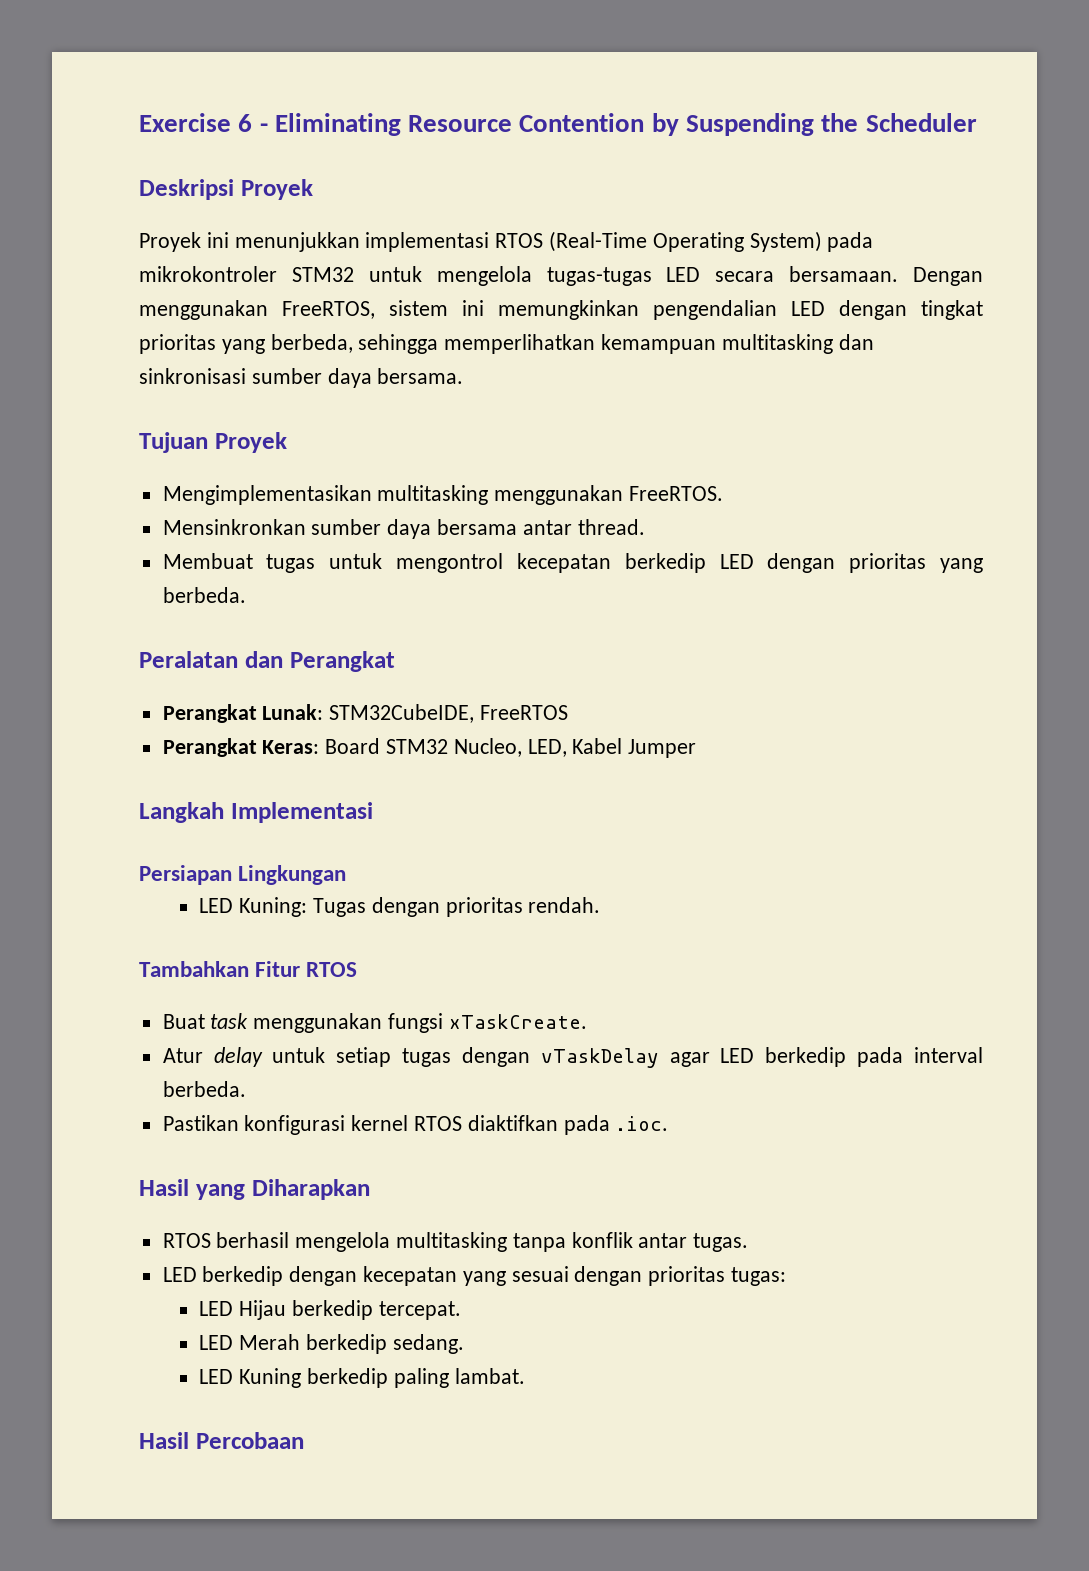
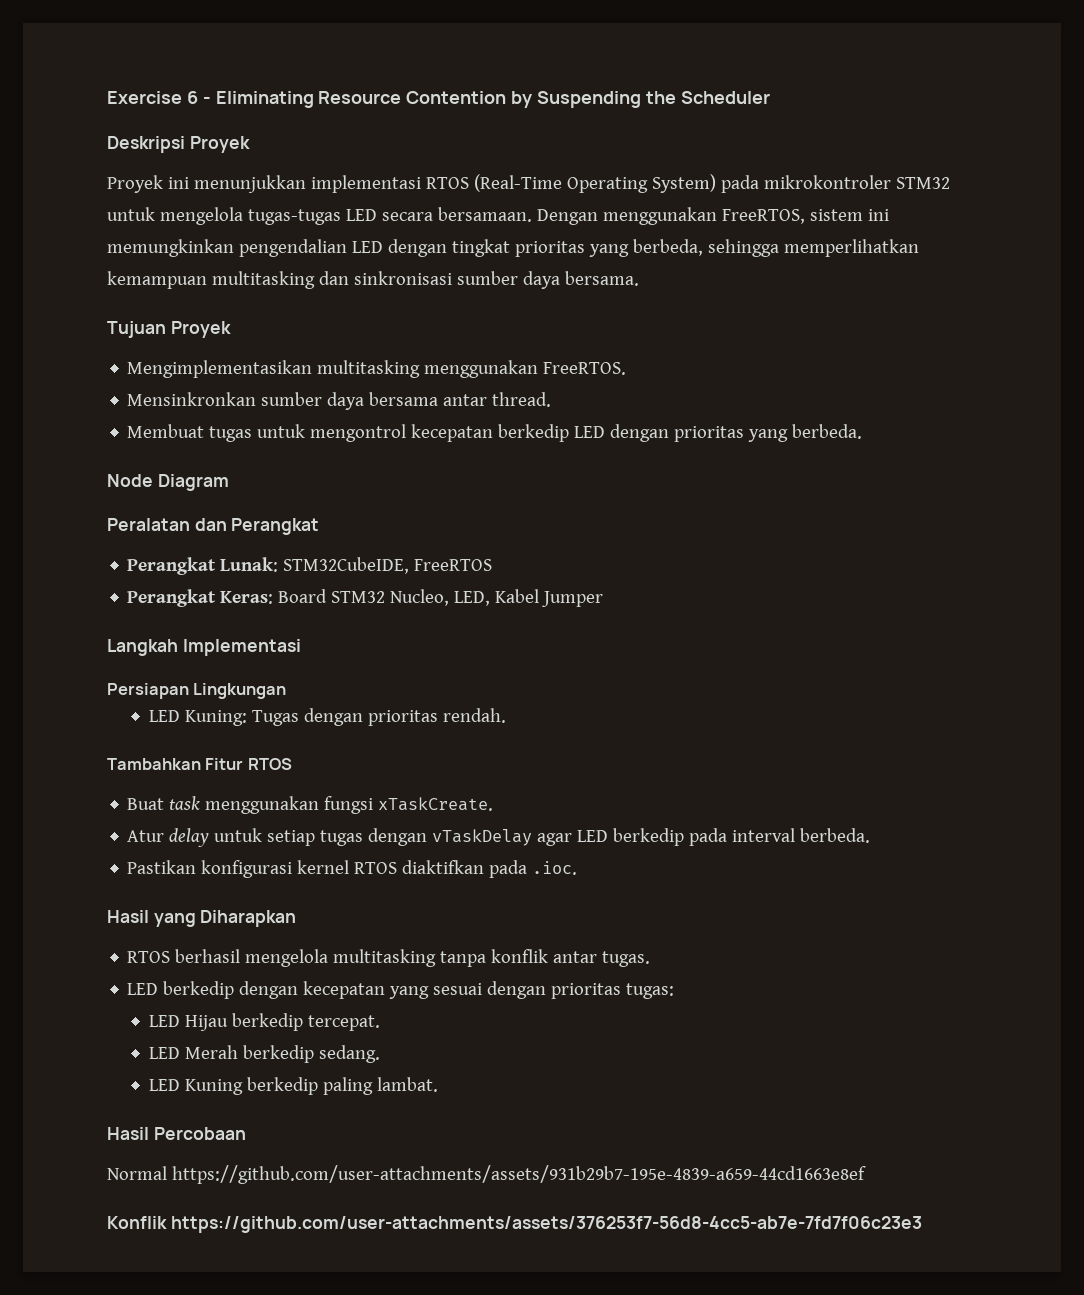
(246, 595) none -> [107,474,229,491] // Node Diagram
(304, 1440) none -> [107,1165,866,1184] [107,1216,922,1233] // Normal https://github.com/user-attachments/assets/931b29b7-195e-4839-a659-44cd1663e8ef // Konflik https://github.com/user-attachments/assets/376253f7-56d8-4cc5-ab7e-7fd7f06c23e3

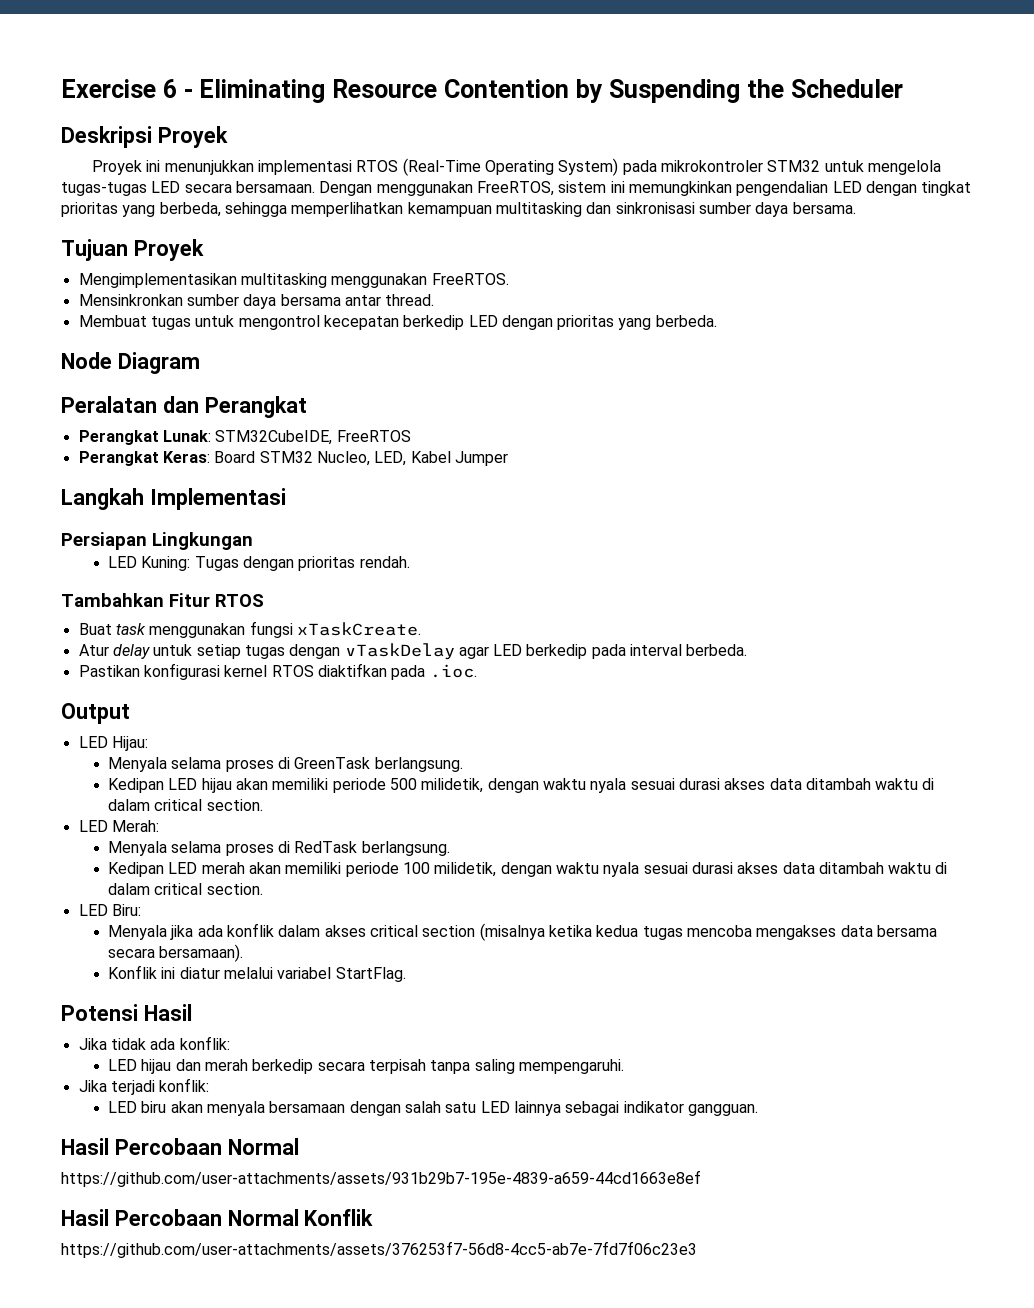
[107,910,297,927] [127,949,651,967] [127,981,675,999] [148,1013,380,1031] [148,1045,380,1063] [148,1077,438,1095] [107,1127,246,1140] [107,1166,167,1180] Hasil yang Diharapkan // RTOS berhasil mengelola multitasking tanpa konflik antar tugas. // LED berkedip dengan kecepatan yang sesuai dengan prioritas tugas: // LED Hijau berkedip tercepat. // LED Merah berkedip sedang. // LED Kuning berkedip paling lambat. // Hasil Percobaan // Normal -> [61,703,130,724] [78,736,148,751] [108,757,463,772] [108,778,935,793] [108,799,263,811] [78,820,159,832] [108,841,450,856] [108,862,948,877] [108,883,263,895] [78,904,141,916] [108,923,937,941] [108,944,244,962] [108,965,406,982] [61,1004,192,1021] [78,1036,230,1050] [108,1059,624,1074] [78,1078,210,1095] [108,1101,758,1116] [61,1138,299,1155] Output // LED Hijau: // Menyala selama proses di GreenTask berlangsung. // Kedipan LED hijau akan memiliki periode 500 milidetik, dengan waktu nyala sesuai durasi akses data ditambah waktu di dalam critical section. // LED Merah: // Menyala selama proses di RedTask berlangsung. // Kedipan LED merah akan memiliki periode 100 milidetik, dengan waktu nyala sesuai durasi akses data ditambah waktu di dalam critical section. // LED Biru: // Menyala jika ada konflik dalam akses critical section (misalnya ketika kedua tugas mencoba mengakses data bersama secara bersamaan). // Konflik ini diatur melalui variabel StartFlag. // Potensi Hasil // Jika tidak ada konflik: // LED hijau dan merah berkedip secara terpisah tanpa saling mempengaruhi. // Jika terjadi konflik: // LED biru akan menyala bersamaan dengan salah satu LED lainnya sebagai indikator gangguan. // Hasil Percobaan Normal //
[107,1216,167,1229] Konflik -> [61,1209,374,1226] Hasil Percobaan Normal Konflik //

